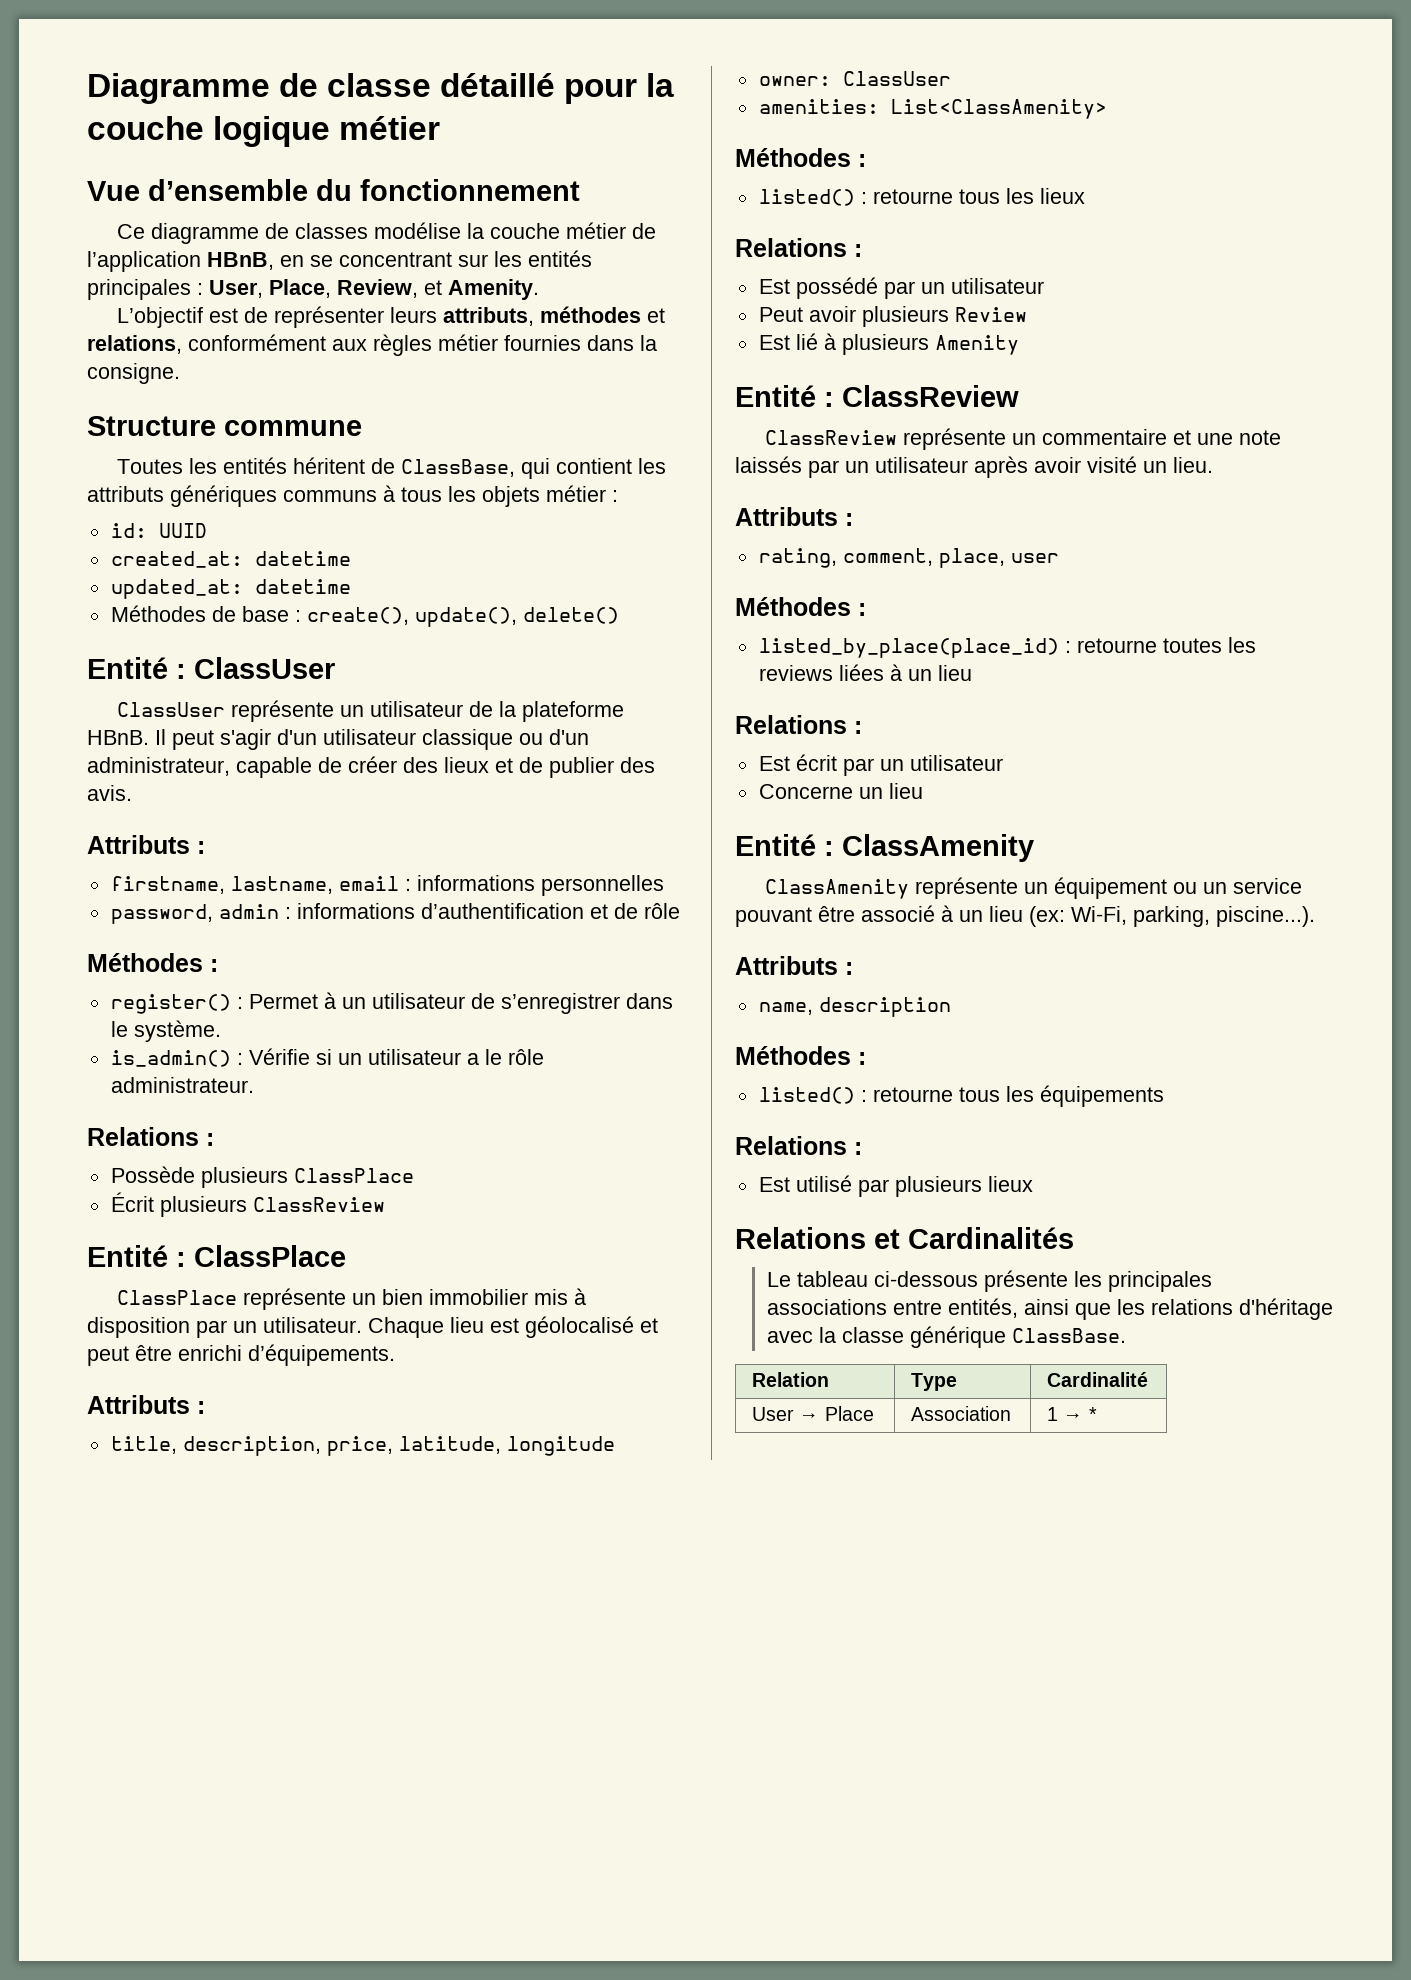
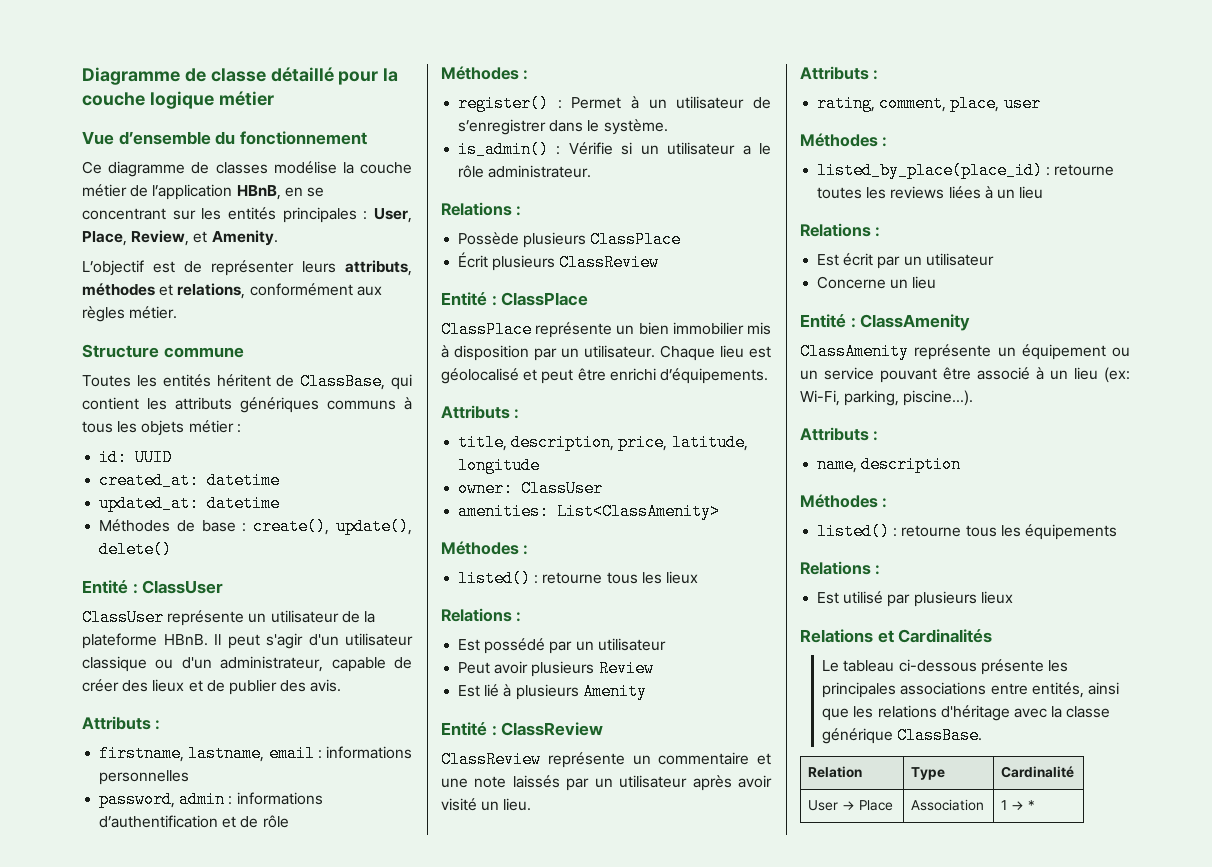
[438,334,657,351] [87,363,180,384] métier fournies dans la consigne. -> [129,306,178,319] métier.

